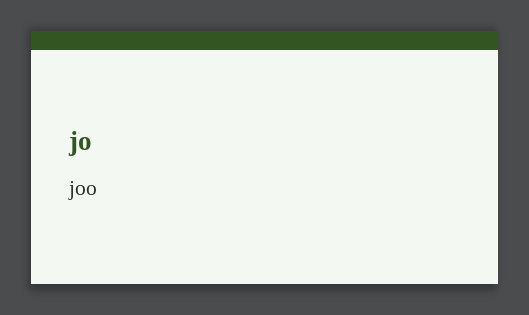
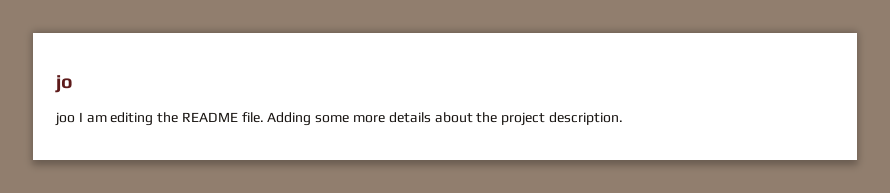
(97, 190) none -> [78,112,623,126] I am editing the README file. Adding some more details about the project description.

